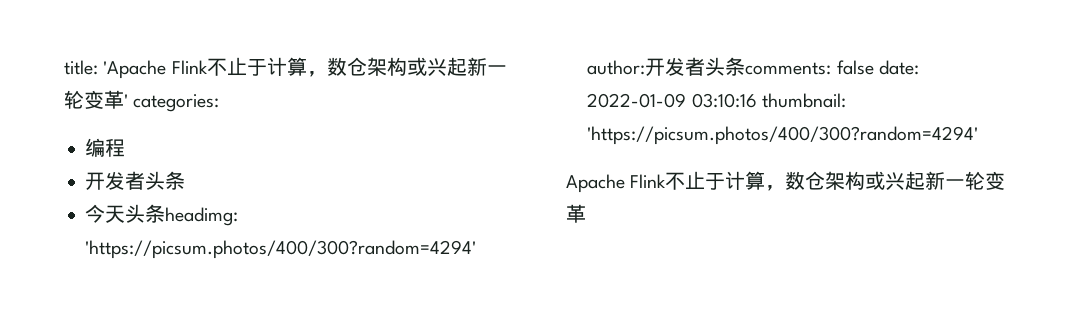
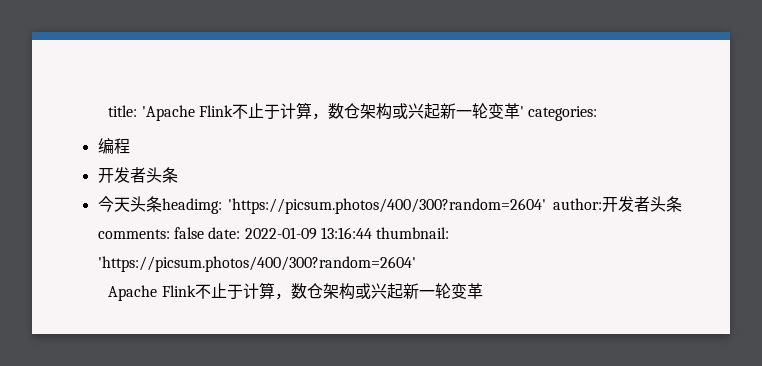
[85,240,477,259] 'https://picsum.photos/400/300?random=4294' -> [228,198,547,214] 'https://picsum.photos/400/300?random=2604'
[691,93,846,108] [587,126,979,145] 03:10:16 thumbnail: 'https://picsum.photos/400/300?random=4294' -> [320,227,450,239] [97,256,416,272] 13:16:44 thumbnail: 'https://picsum.photos/400/300?random=2604'

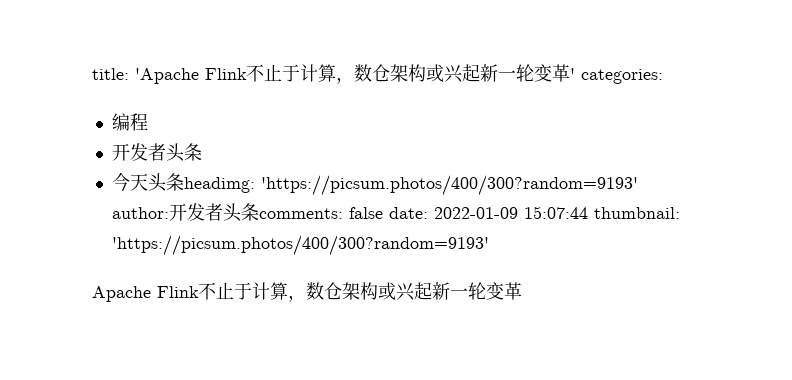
[228,198,547,214] 'https://picsum.photos/400/300?random=2604' -> [260,175,638,196] 'https://picsum.photos/400/300?random=9193'
[320,227,450,239] [97,256,416,272] 13:16:44 thumbnail: 'https://picsum.photos/400/300?random=2604' -> [523,206,680,219] [111,235,489,256] 15:07:44 thumbnail: 'https://picsum.photos/400/300?random=9193'

